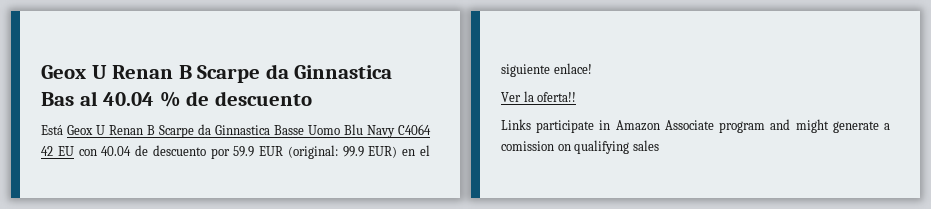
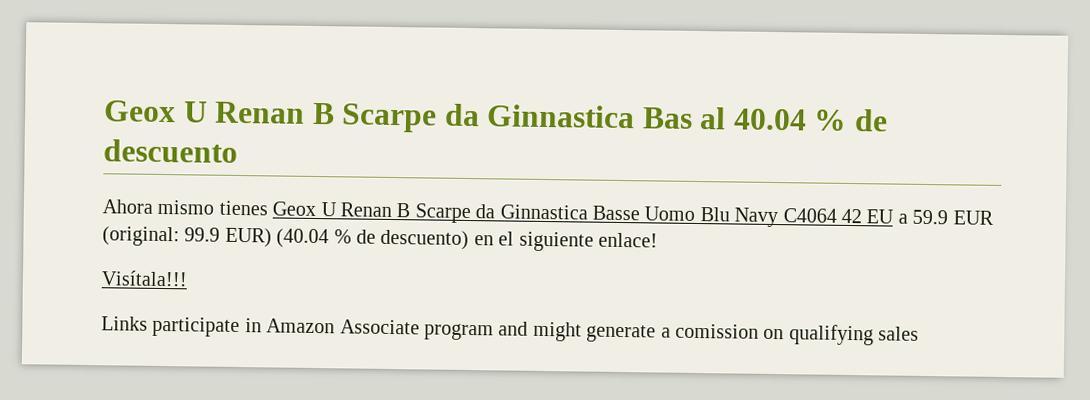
[41,125,63,135] Está -> [102,199,268,216] Ahora mismo tienes
[78,145,230,159] con 40.04 de descuento por -> [897,213,908,224] a
(398, 152) none -> [276,228,470,251] (40.04 % de descuento)
[501,91,577,102] Ver la oferta!! -> [101,270,188,287] Visítala!!!

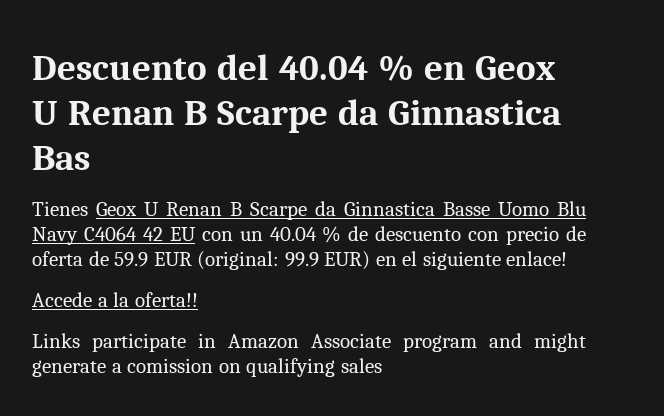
(103, 111) none -> [32,54,465,81] Descuento del 40.04 % en
[699,107,888,132] [103,139,238,163] [102,199,268,216] al 40.04 % de descuento // Ahora mismo tienes -> [32,201,88,216] // Tienes
[897,213,908,224] a -> [201,226,587,245] [32,251,109,266] con un 40.04 % de descuento con precio de oferta de
[276,228,470,251] (40.04 % de descuento) -> (371, 260) none
[101,270,188,287] Visítala!!! -> [32,292,198,307] Accede a la oferta!!

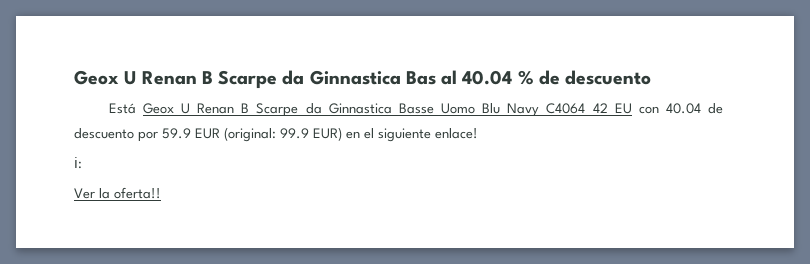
[32,54,465,81] Descuento del 40.04 % en -> (74, 77) none
[32,201,88,216] // Tienes -> [441,70,652,85] [108,103,136,114] al 40.04 % de descuento // Está
[239,226,587,245] [32,251,109,266] un 40.04 % de descuento con precio de oferta de -> [665,103,724,114] [74,128,158,142] 40.04 de descuento por
[32,292,108,307] Accede a -> [74,157,82,169] [74,188,95,199] ℹ: // Ver
[32,333,586,352] [32,358,382,377] // Links participate in Amazon Associate program and might generate a comission on qualifying sales -> (161, 193) none

